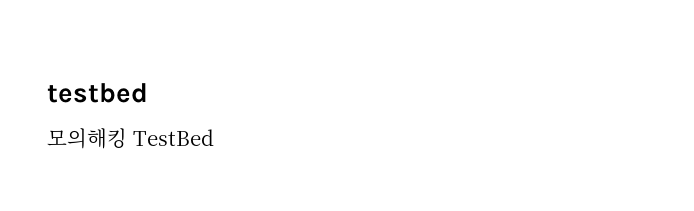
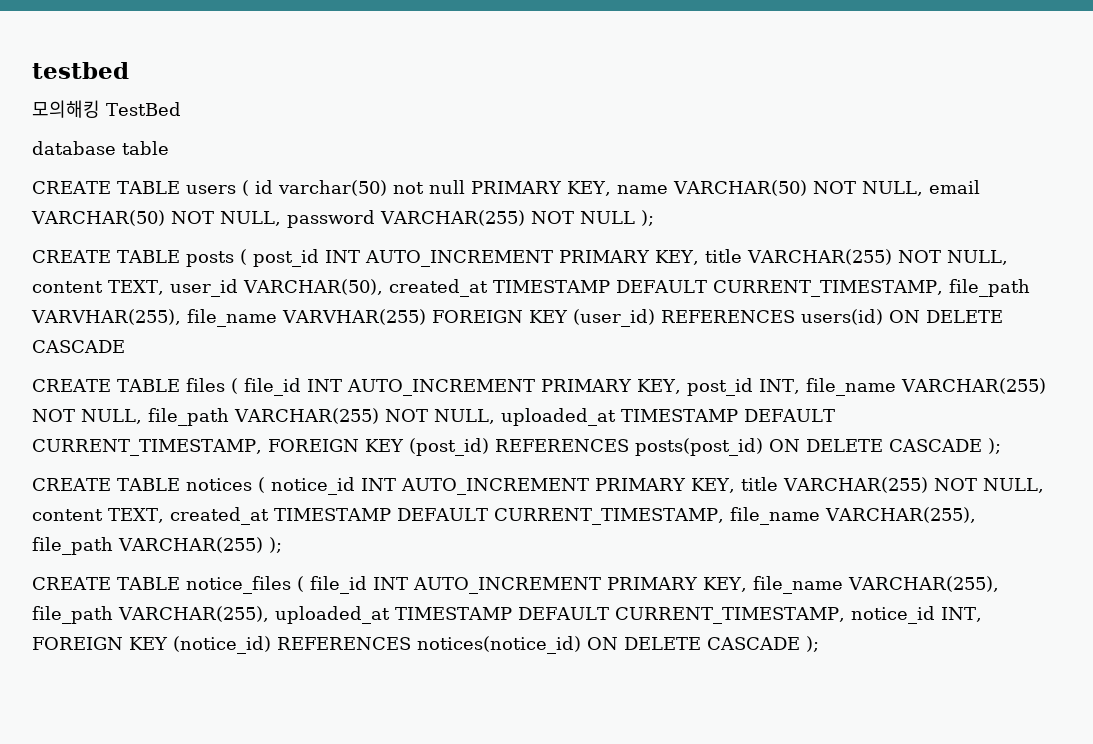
(214, 137) none -> [32,141,169,155] [32,180,980,196] [31,210,654,228] [32,249,1008,267] [32,279,1030,297] [31,309,1003,327] [32,340,125,353] [32,378,1046,396] [32,408,835,426] [32,438,1001,456] [32,477,1044,495] [32,507,976,525] [32,537,282,555] [32,576,999,594] [32,606,982,624] [32,636,819,654] // database table // CREATE TABLE users ( id varchar(50) not null PRIMARY KEY, name VARCHAR(50) NOT NULL, email VARCHAR(50) NOT NULL, password VARCHAR(255) NOT NULL ); // CREATE TABLE posts ( post_id INT AUTO_INCREMENT PRIMARY KEY, title VARCHAR(255) NOT NULL, content TEXT, user_id VARCHAR(50), created_at TIMESTAMP DEFAULT CURRENT_TIMESTAMP, file_path VARVHAR(255), file_name VARVHAR(255) FOREIGN KEY (user_id) REFERENCES users(id) ON DELETE CASCADE // CREATE TABLE files ( file_id INT AUTO_INCREMENT PRIMARY KEY, post_id INT, file_name VARCHAR(255) NOT NULL, file_path VARCHAR(255) NOT NULL, uploaded_at TIMESTAMP DEFAULT CURRENT_TIMESTAMP, FOREIGN KEY (post_id) REFERENCES posts(post_id) ON DELETE CASCADE ); // CREATE TABLE notices ( notice_id INT AUTO_INCREMENT PRIMARY KEY, title VARCHAR(255) NOT NULL, content TEXT, created_at TIMESTAMP DEFAULT CURRENT_TIMESTAMP, file_name VARCHAR(255), file_path VARCHAR(255) ); // CREATE TABLE notice_files ( file_id INT AUTO_INCREMENT PRIMARY KEY, file_name VARCHAR(255), file_path VARCHAR(255), uploaded_at TIMESTAMP DEFAULT CURRENT_TIMESTAMP, notice_id INT, FOREIGN KEY (notice_id) REFERENCES notices(notice_id) ON DELETE CASCADE );

